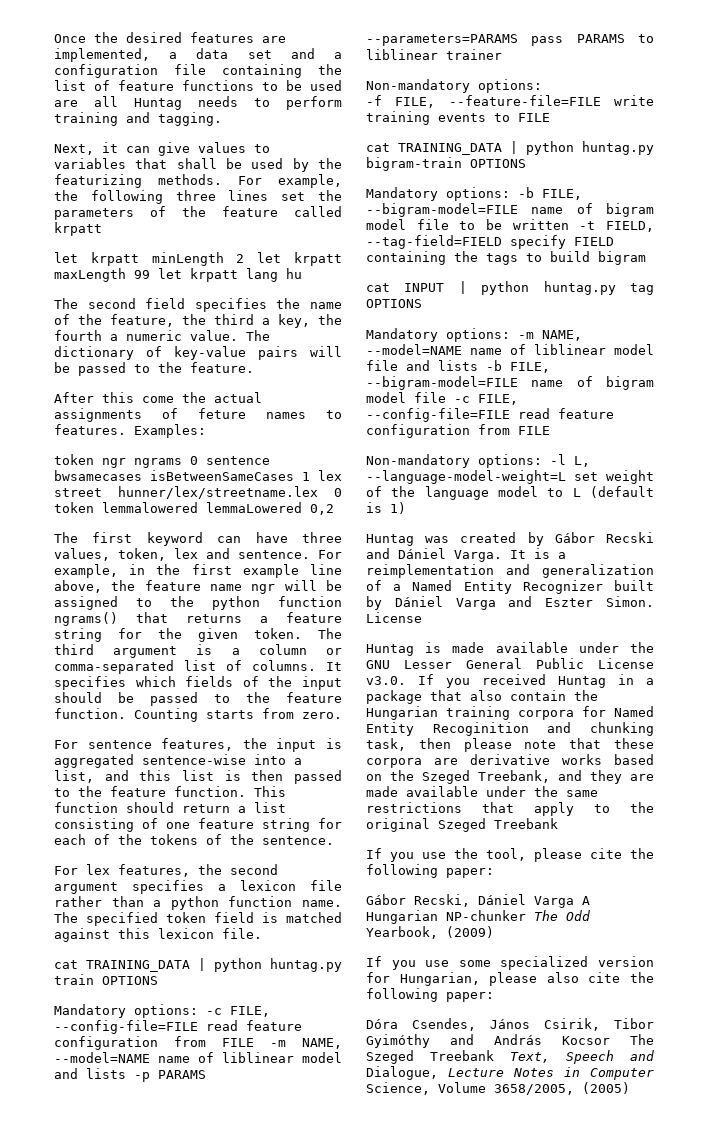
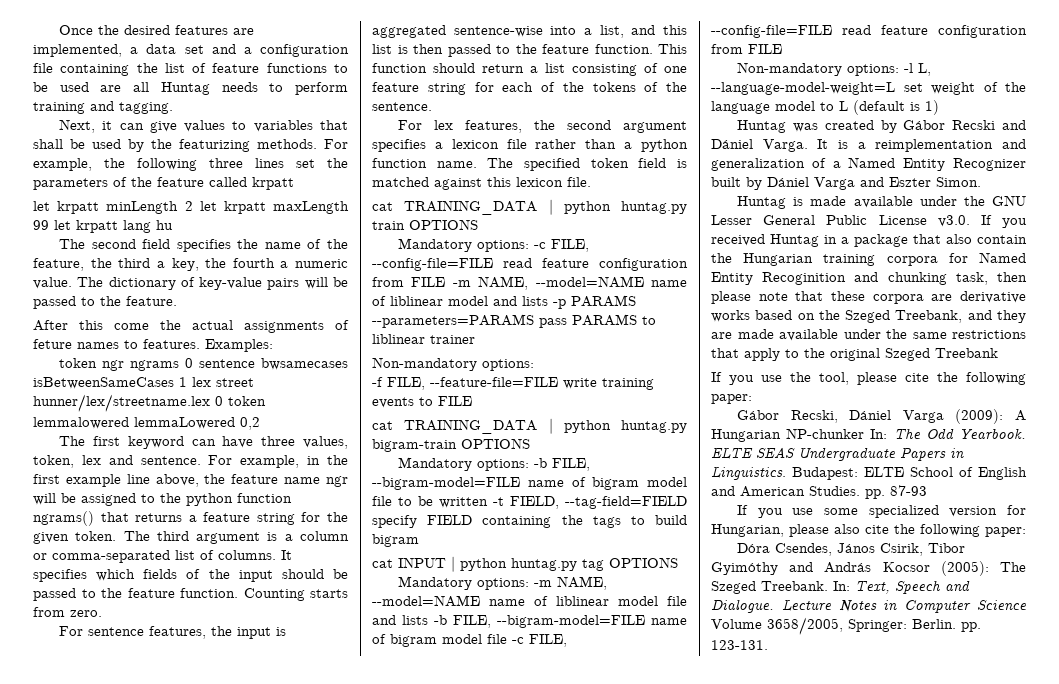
[366,612,422,623] License -> (981, 182) none
(574, 902) none -> [955,409,1004,424] (2009):
(526, 915) none -> [870,429,888,439] In:
[366,926,494,939] Yearbook, (2009) -> [959,428,1026,439] [711,447,964,461] [711,467,1027,480] [711,485,927,499] Yearbook. ELTE SEAS Undergraduate Papers in Linguistics. Budapest: ELTE School of English and American Studies. pp. 87-93
(610, 1040) none -> [940,561,989,576] (2005):
[430,1050,494,1061] Treebank -> [761,581,850,591] Treebank. In:
[366,1066,438,1080] Dialogue, -> [711,599,774,613] Dialogue.
[366,1082,430,1095] Science, -> [977,600,1027,611] Science
[582,1082,630,1094] (2005) -> [848,619,981,632] [711,640,768,650] Springer: Berlin. pp. 123-131.

